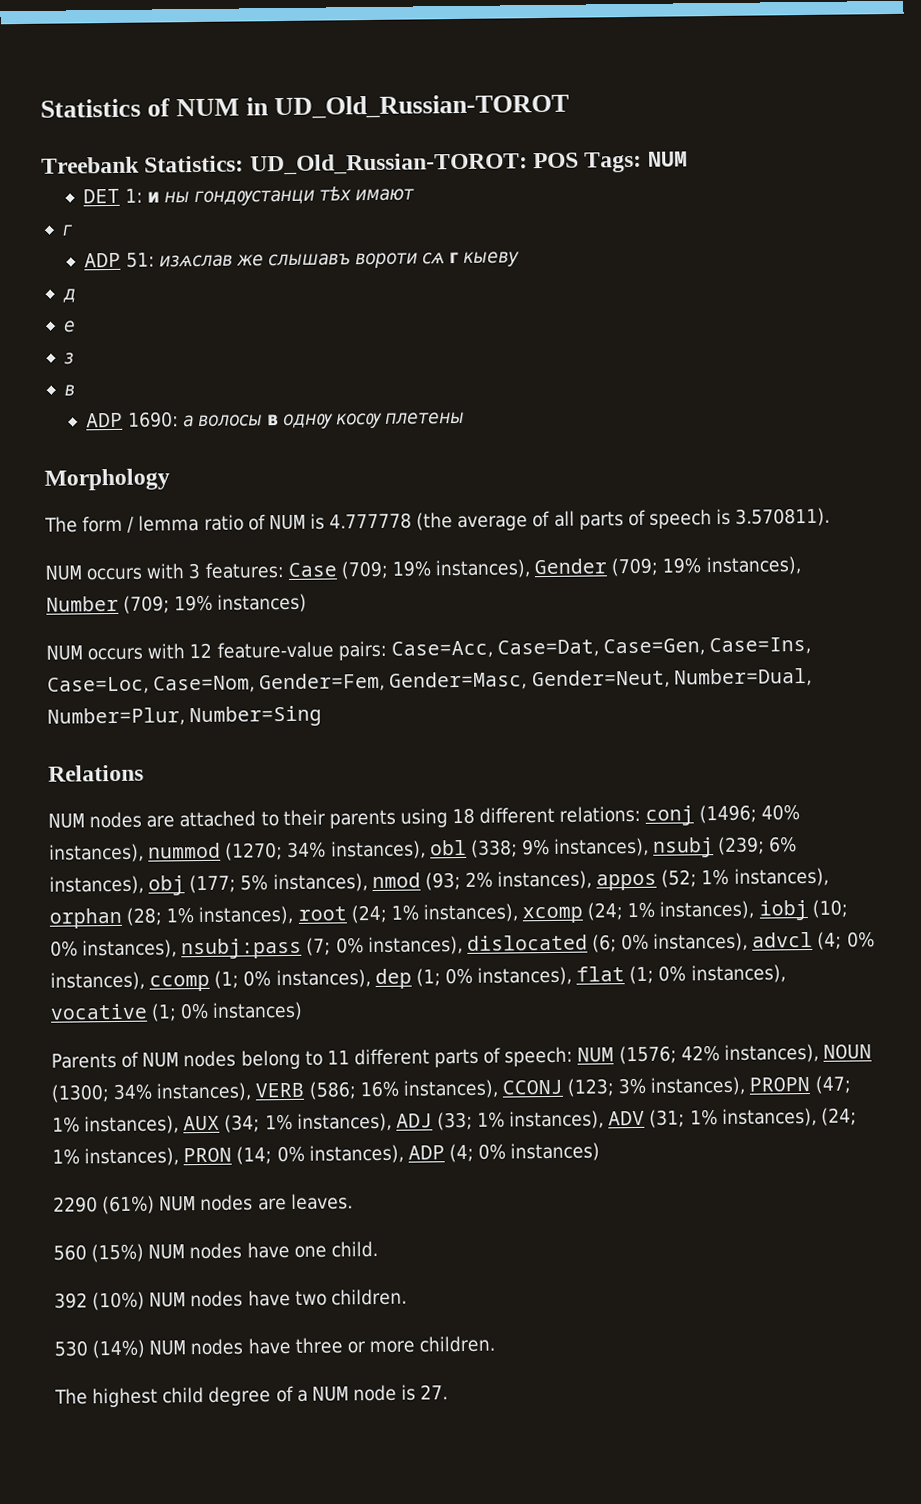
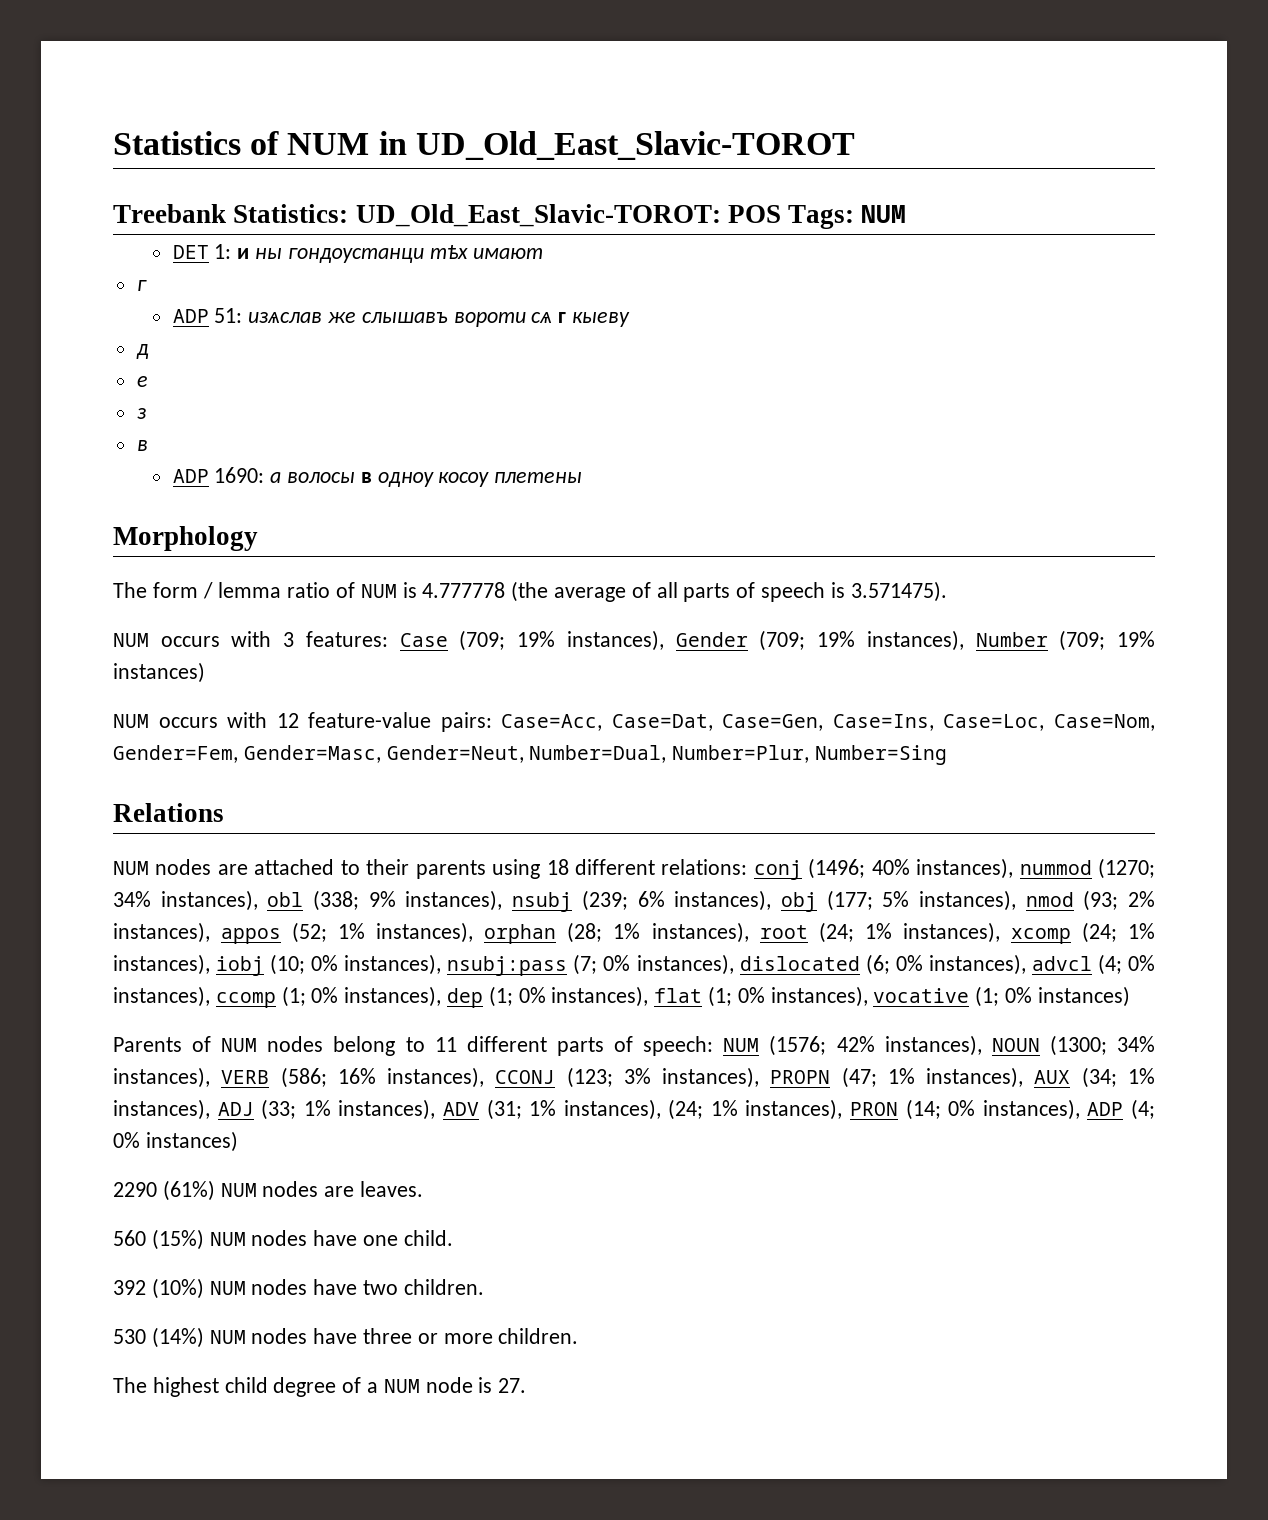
[274,93,570,120] UD_Old_Russian-TOROT -> [415,131,855,160] UD_Old_East_Slavic-TOROT
[249,152,528,176] UD_Old_Russian-TOROT: -> [355,204,721,227] UD_Old_East_Slavic-TOROT:
[735,507,831,527] 3.570811). -> [850,581,947,602] 3.571475).

